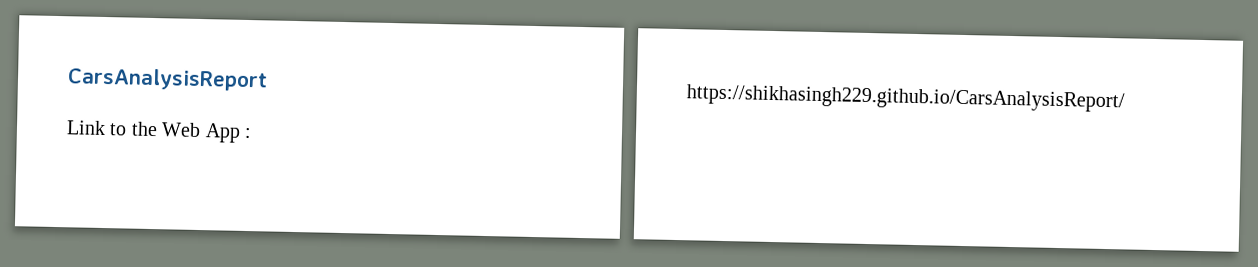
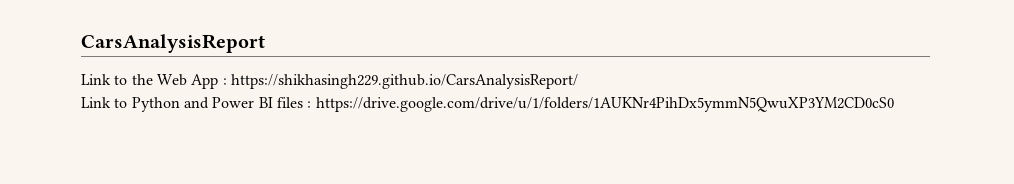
(1125, 98) none -> [81,97,894,112] // Link to Python and Power BI files : https://drive.google.com/drive/u/1/folders/1AUKNr4PihDx5ymmN5QwuXP3YM2CD0cS0

